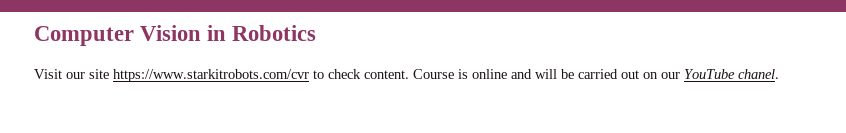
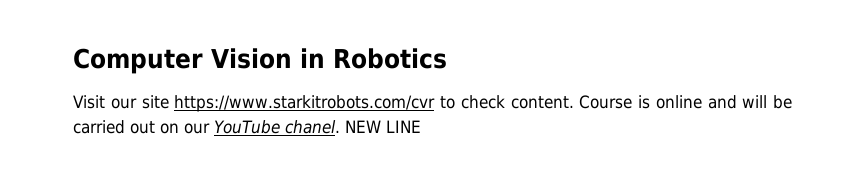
(779, 74) none -> [344,120,421,133] NEW LINE

